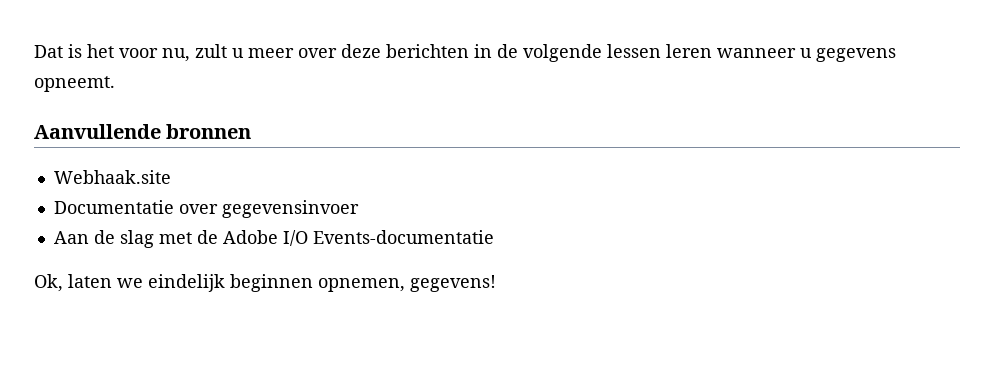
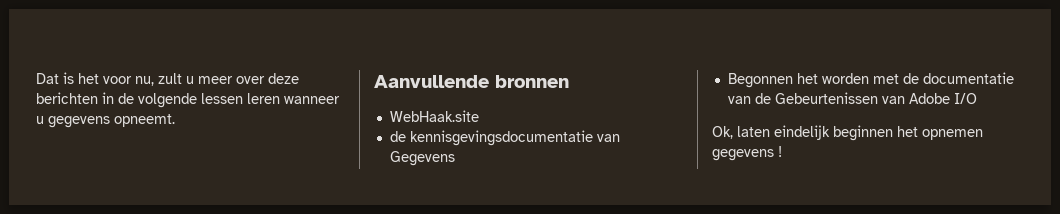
[53,170,171,184] [53,200,359,218] [53,230,218,248] Webhaak.site // Documentatie over gegevensinvoer // Aan de slag met de -> [389,110,479,122] [389,130,620,146] [389,151,455,166] [727,72,1014,88] [727,92,905,104] WebHaak.site // de kennisgevingsdocumentatie van Gegevens // Begonnen het worden met de documentatie van de Gebeurtenissen van
[312,230,494,244] Events-documentatie -> (977, 98) none
[117,278,143,288] we -> (770, 131) none
[318,275,496,292] opnemen, gegevens! -> [897,126,983,140] [712,146,782,161] het opnemen gegevens !

